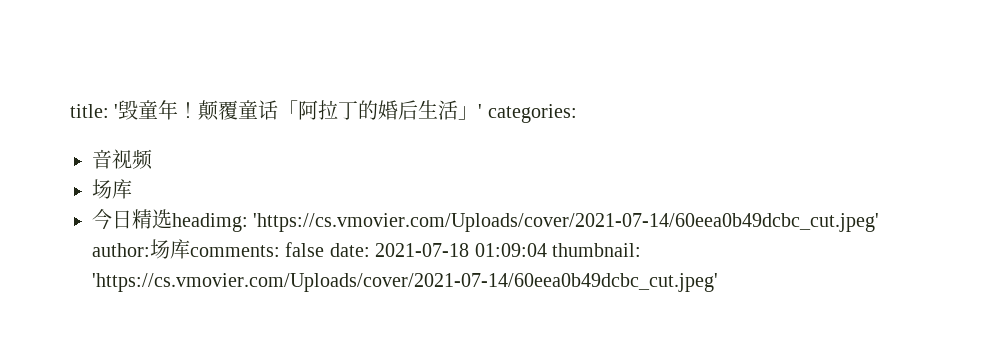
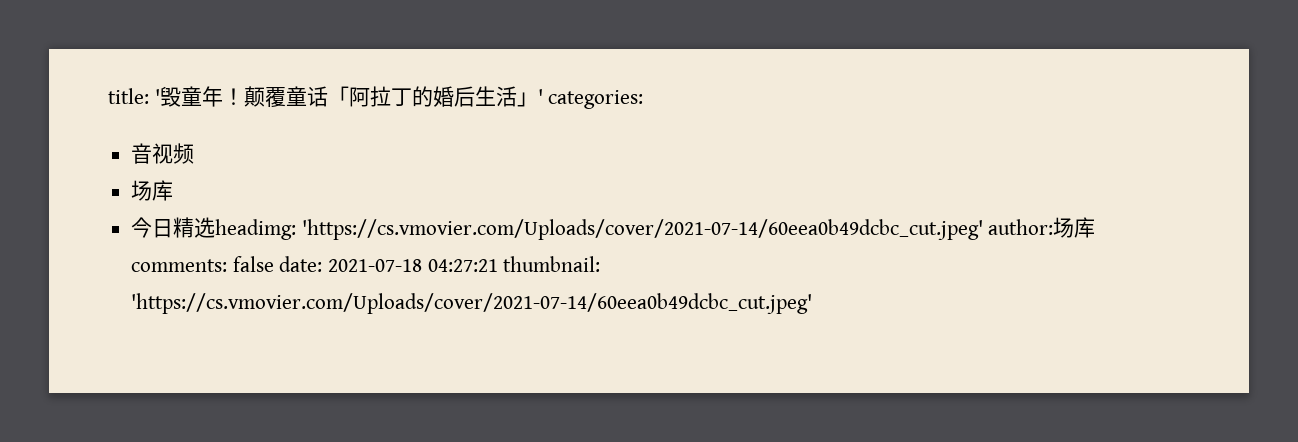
[474,243,547,257] 01:09:04 -> [427,259,498,272] 04:27:21

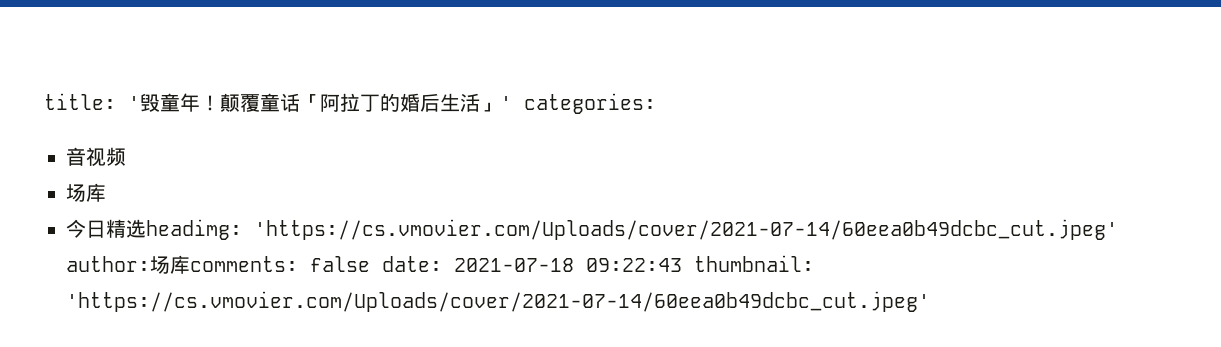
[427,259,498,272] 04:27:21 -> [586,258,682,272] 09:22:43

